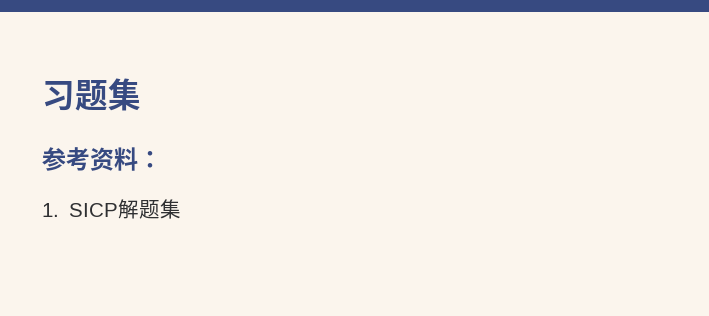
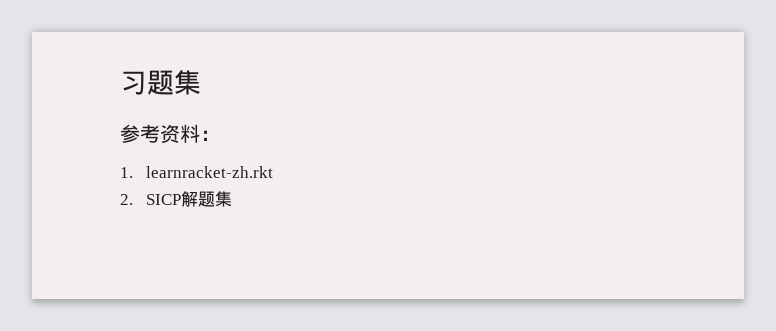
(59, 210) none -> [146,166,274,178] [120,194,133,205] learnracket-zh.rkt // 2.

